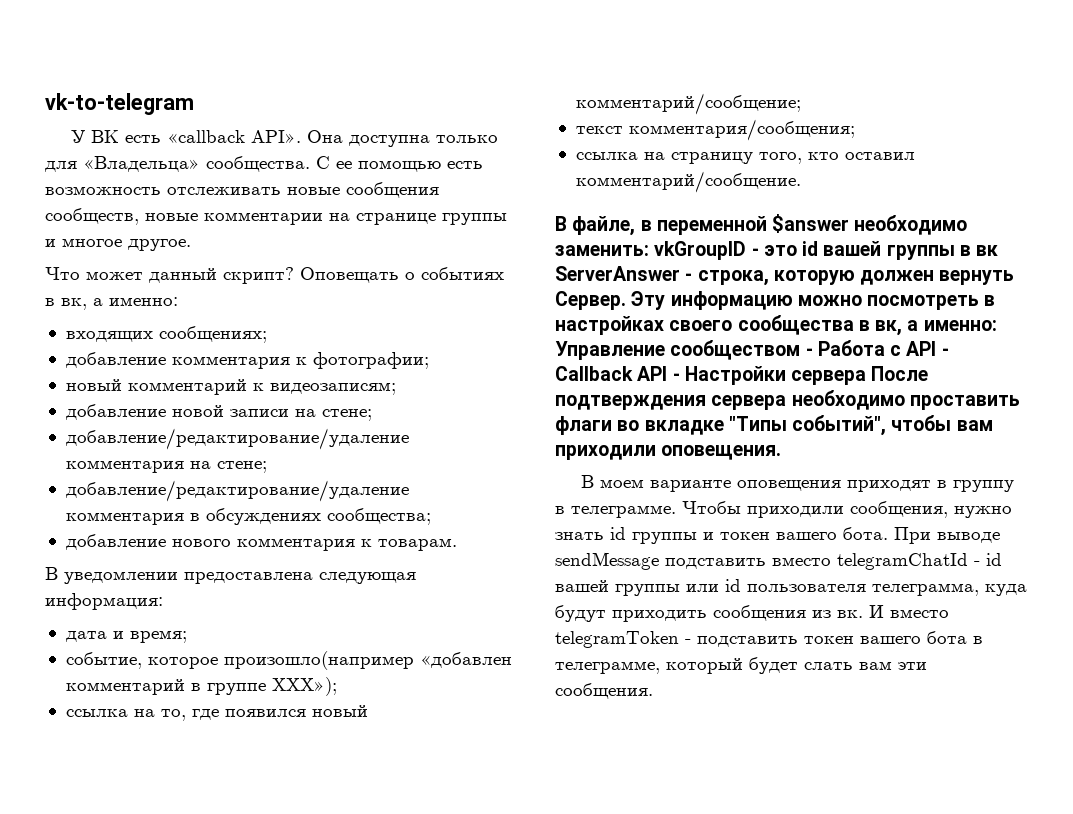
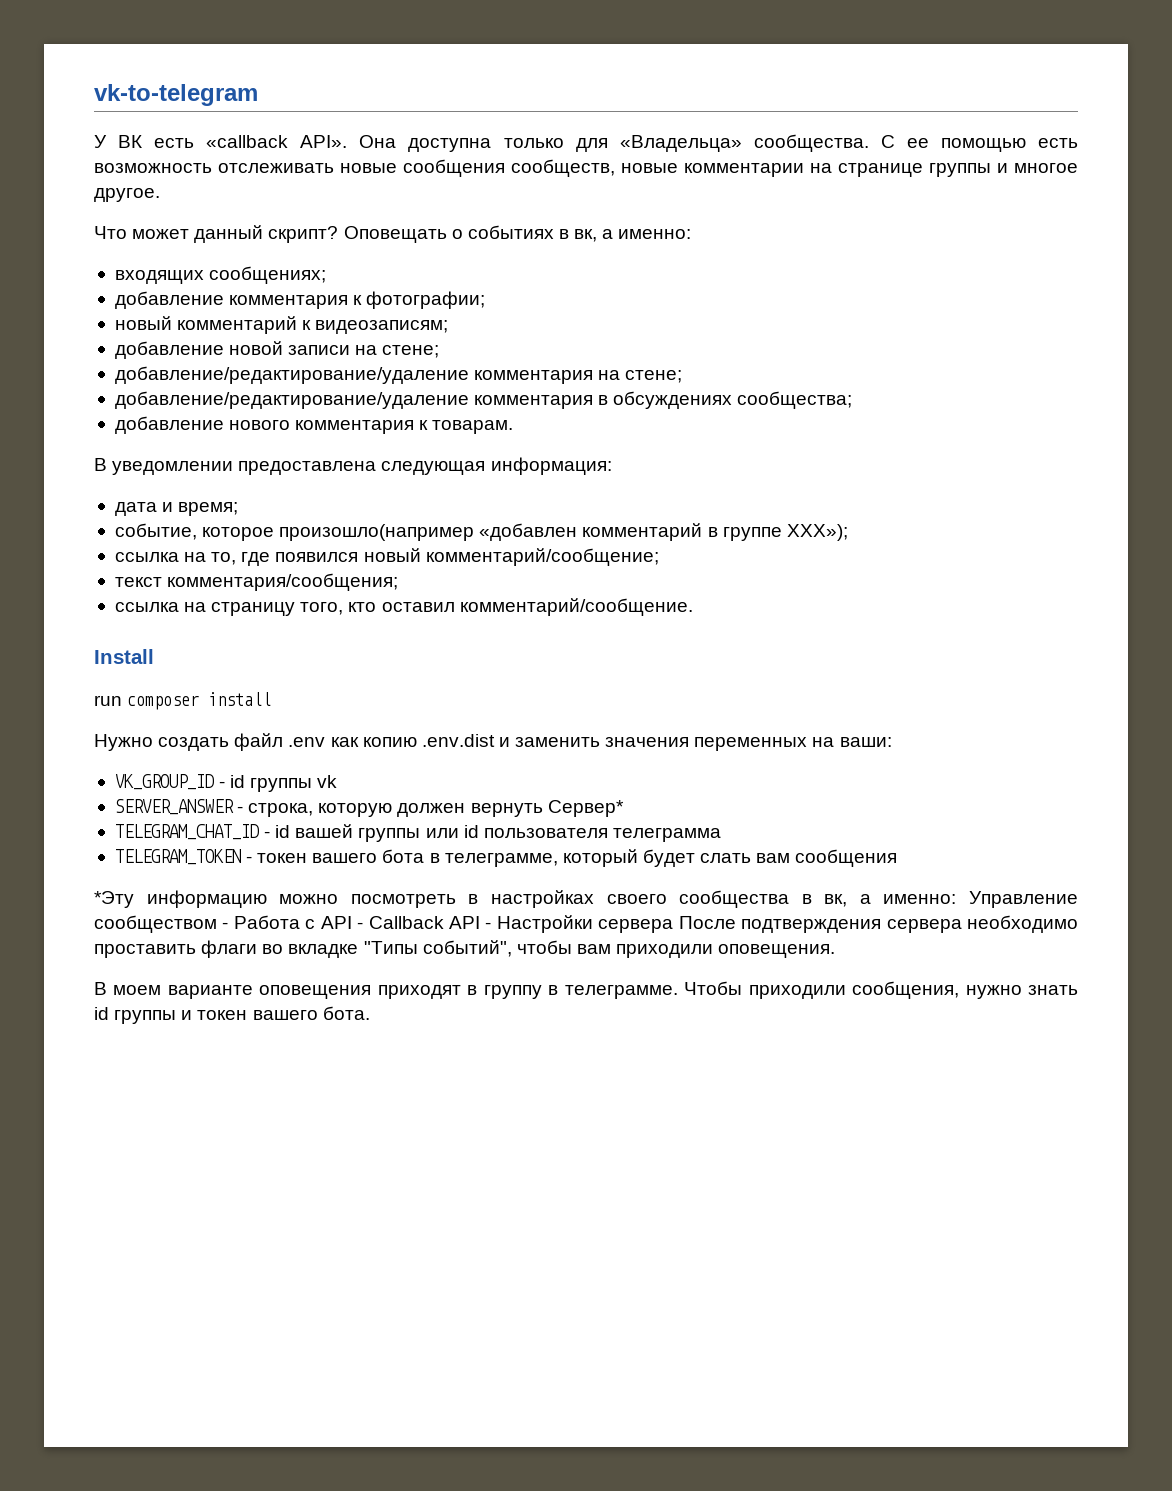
[555,214,968,236] [555,241,999,260] [555,266,680,281] В файле, в переменной $answer необходимо заменить: vkGroupID - это id вашей группы в вк ServerAnswer -> [94,649,154,664] [94,692,272,710] [94,733,892,751] [114,774,338,792] [114,799,234,815] Install // run composer install // Нужно создать файл .env как копию .env.dist и заменить значения переменных на ваши: // VK_GROUP_ID - id группы vk // SERVER_ANSWER
[555,291,666,310] Сервер. Эту -> [547,800,624,817] [114,824,721,842] [114,849,898,867] [94,891,134,908] Сервер* // TELEGRAM_CHAT_ID - id вашей группы или id пользователя телеграмма // TELEGRAM_TOKEN - токен вашего бота в телеграмме, который будет слать вам сообщения // *Эту
[894,527,1000,544] [555,552,1002,570] [555,579,1027,596] [555,605,949,622] [555,631,983,648] [555,657,927,674] [555,683,653,699] При выводе sendMessage подставить вместо telegramChatId - id вашей группы или id пользователя телеграмма, куда будут приходить сообщения из вк. И вместо telegramToken - подставить токен вашего бота в телеграмме, который будет слать вам эти сообщения. -> (370, 1013) none

